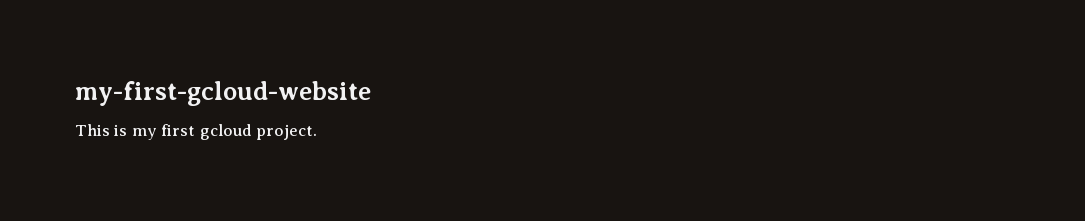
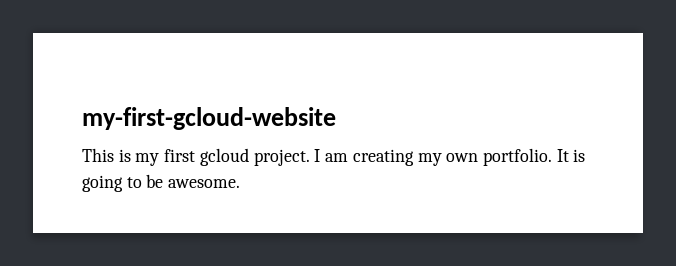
(318, 132) none -> [314,148,586,166] [82,174,241,192] I am creating my own portfolio. It is going to be awesome.

